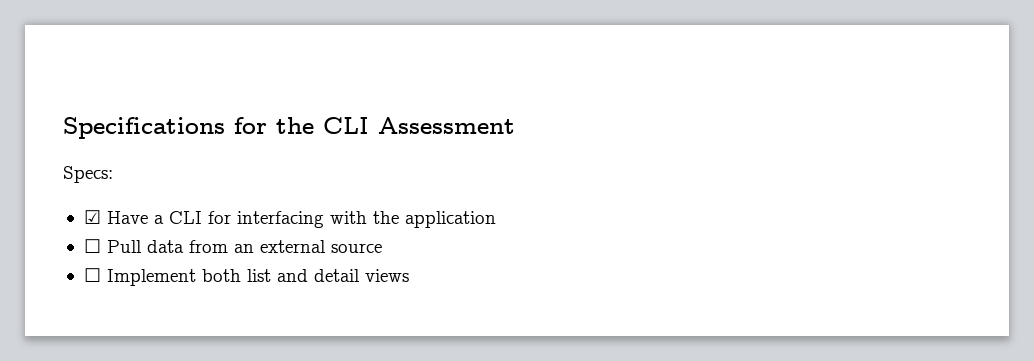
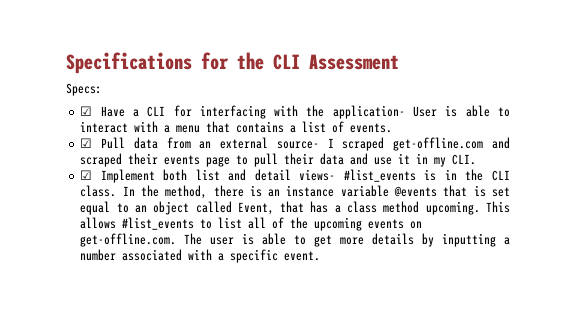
[404,211,496,228] [83,239,101,253] application // ☐ -> [332,105,511,119] [80,121,393,133] [80,138,93,148] application- User is able to interact with a menu that contains a list of events. // ☑
[330,243,382,253] [83,268,101,282] source // ☐ -> [276,137,510,151] [80,153,477,167] [80,170,93,180] source- I scraped get-offline.com and scraped their events page to pull their data and use it in my CLI. // ☑
[364,269,409,282] views -> [299,169,510,182] [80,185,511,199] [80,201,511,215] [80,217,423,231] [80,233,511,247] [80,249,321,263] views- #list_events is in the CLI class. In the method, there is an instance variable @events that is set equal to an object called Event, that has a class method upcoming. This allows #list_events to list all of the upcoming events on get-offline.com. The user is able to get more details by inputting a number associated with a specific event.

